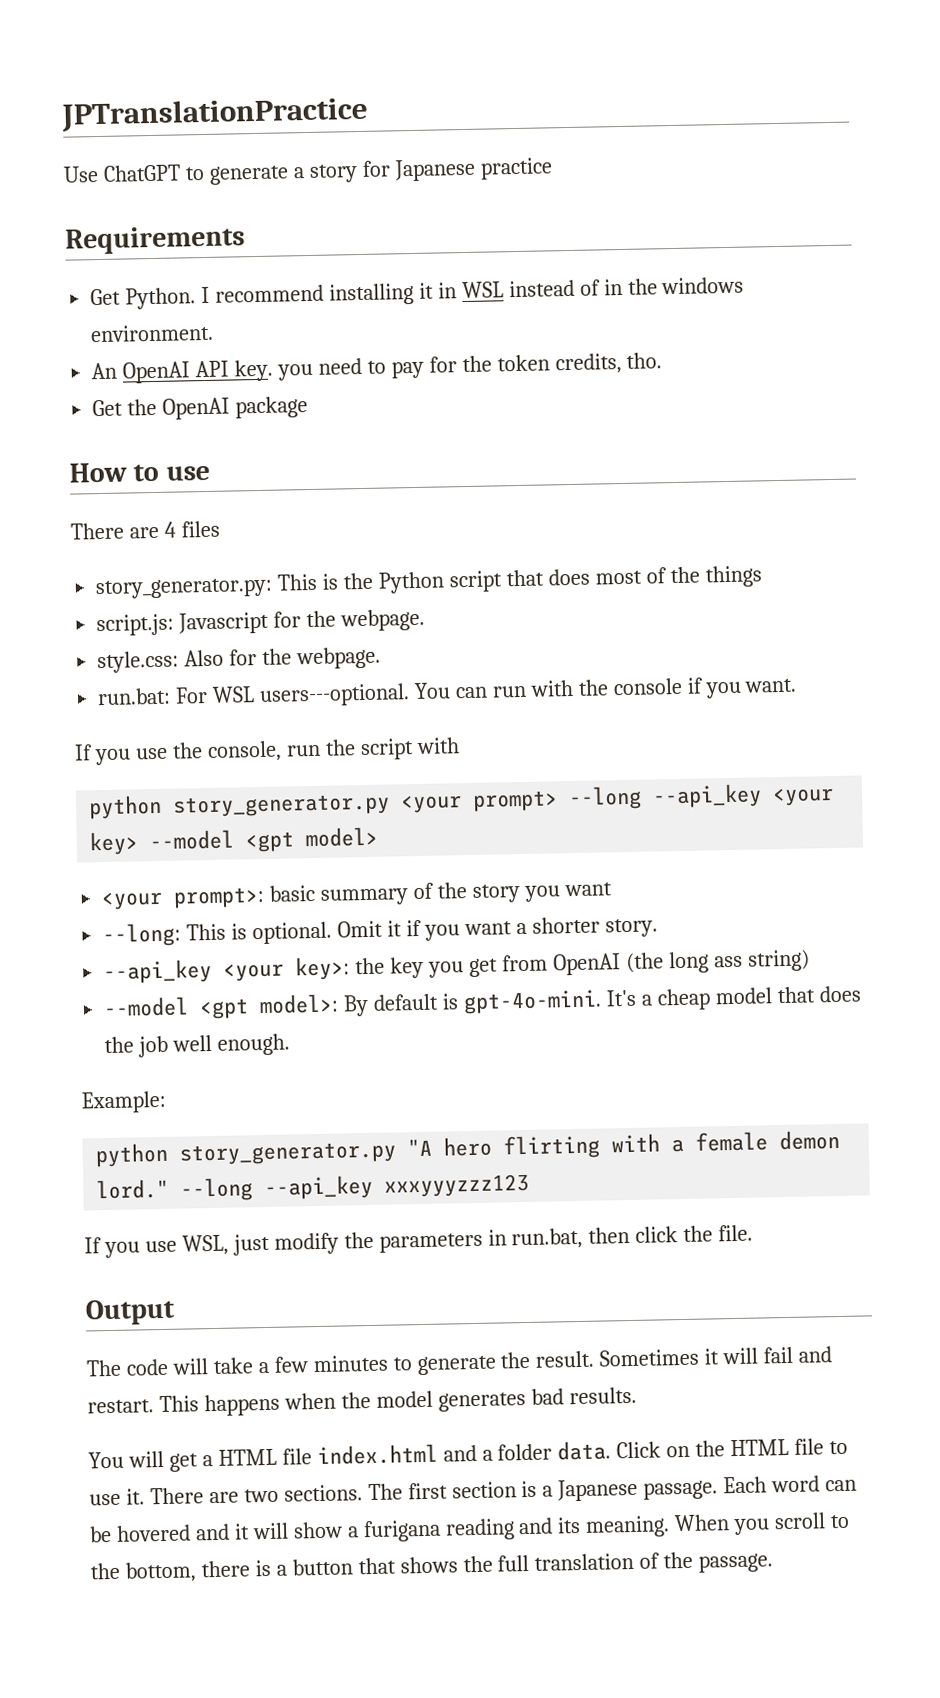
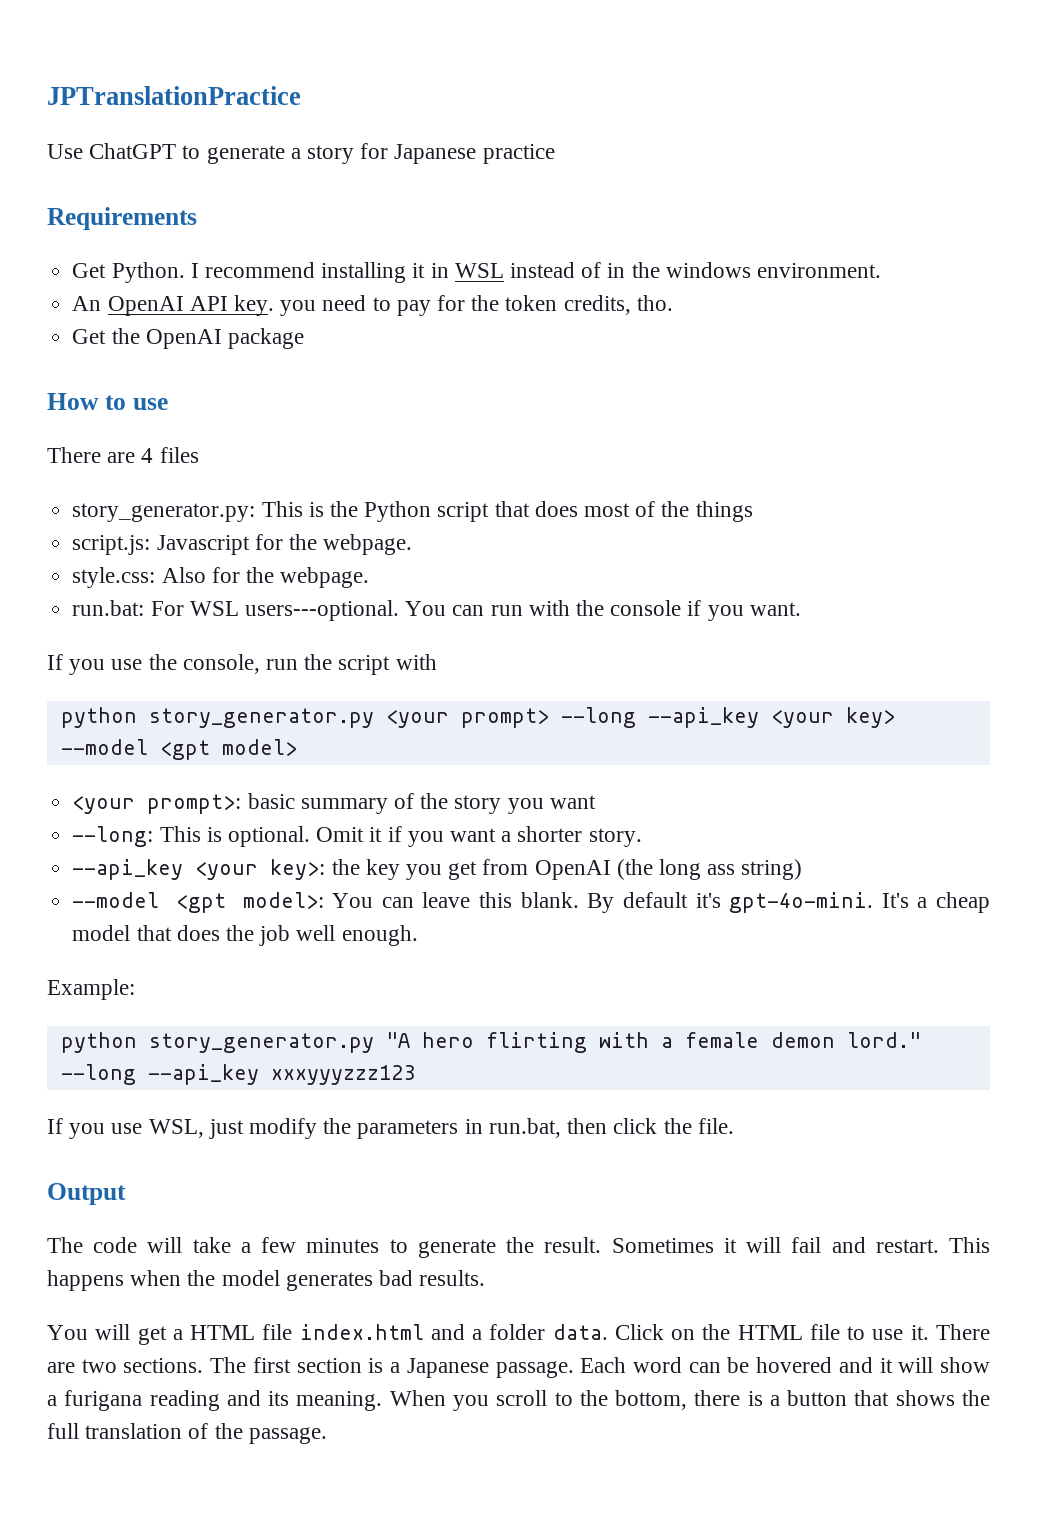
(340, 1004) none -> [332,892,579,908] You can leave this blank.
[442,993,460,1010] is -> [695,893,721,908] it's

